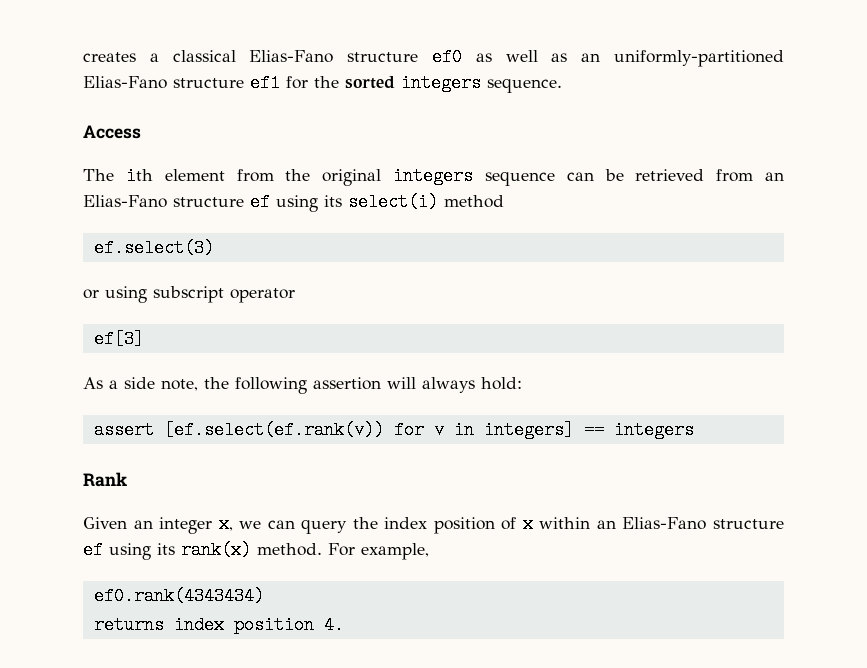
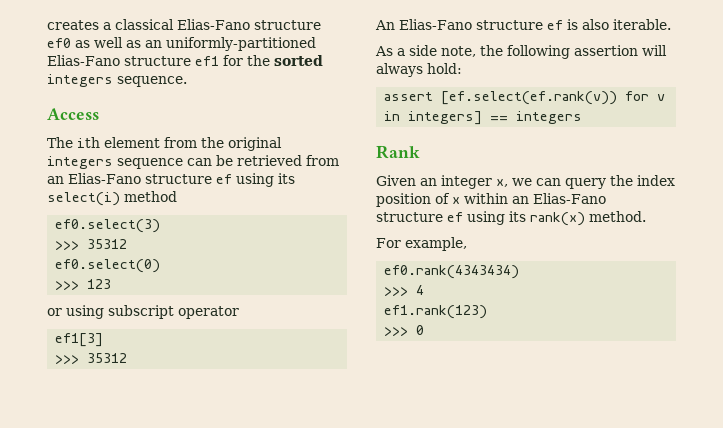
[93,239,214,257] [83,286,295,303] [93,330,144,348] ef.select(3) // or using subscript operator // ef[3] -> [55,219,161,233] [55,239,128,250] [55,259,161,273] [55,279,112,290] [47,305,239,319] [55,333,104,347] [55,353,128,364] [375,19,671,30] ef0.select(3) // >>> 35312 // ef0.select(0) // >>> 123 // or using subscript operator // ef1[3] // >>> 35312 // An Elias-Fano structure ef is also iterable.
(322, 549) none -> (646, 216) //
[93,616,344,634] returns index position 4. -> [384,285,425,296] [384,305,488,319] [384,325,425,336] >>> 4 // ef1.rank(123) // >>> 0

